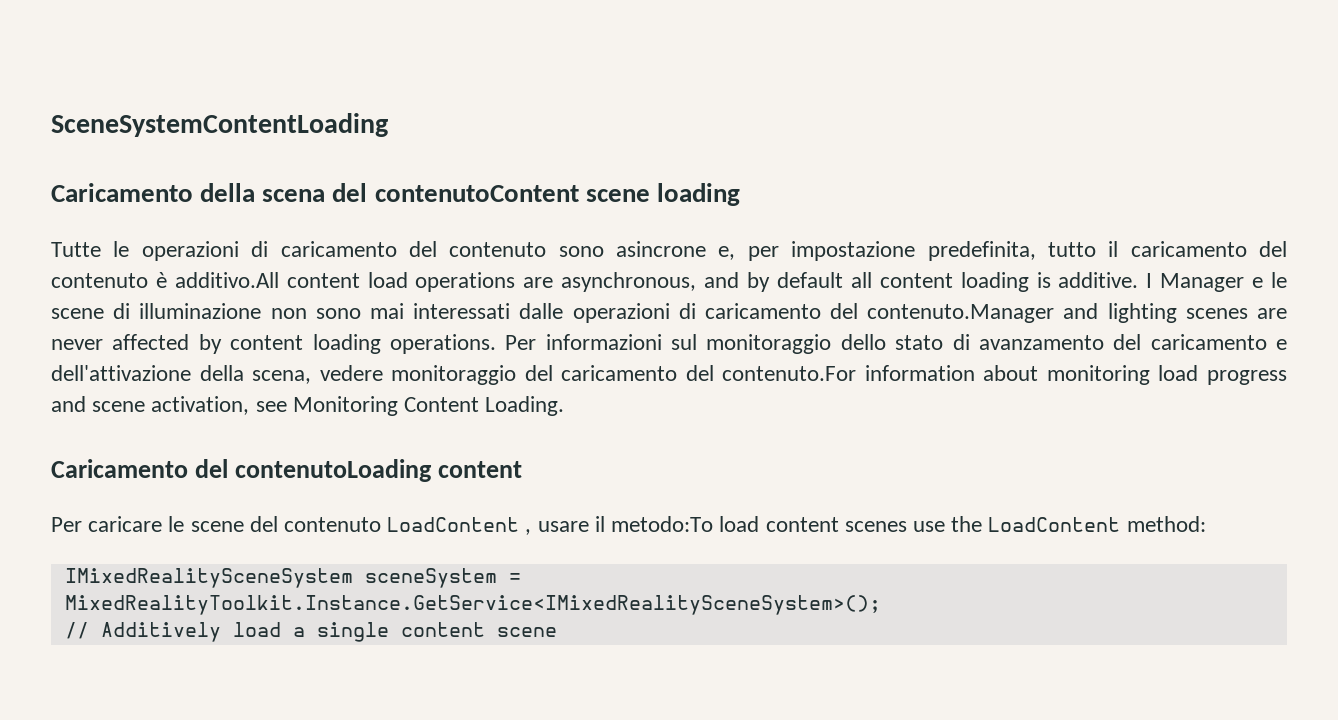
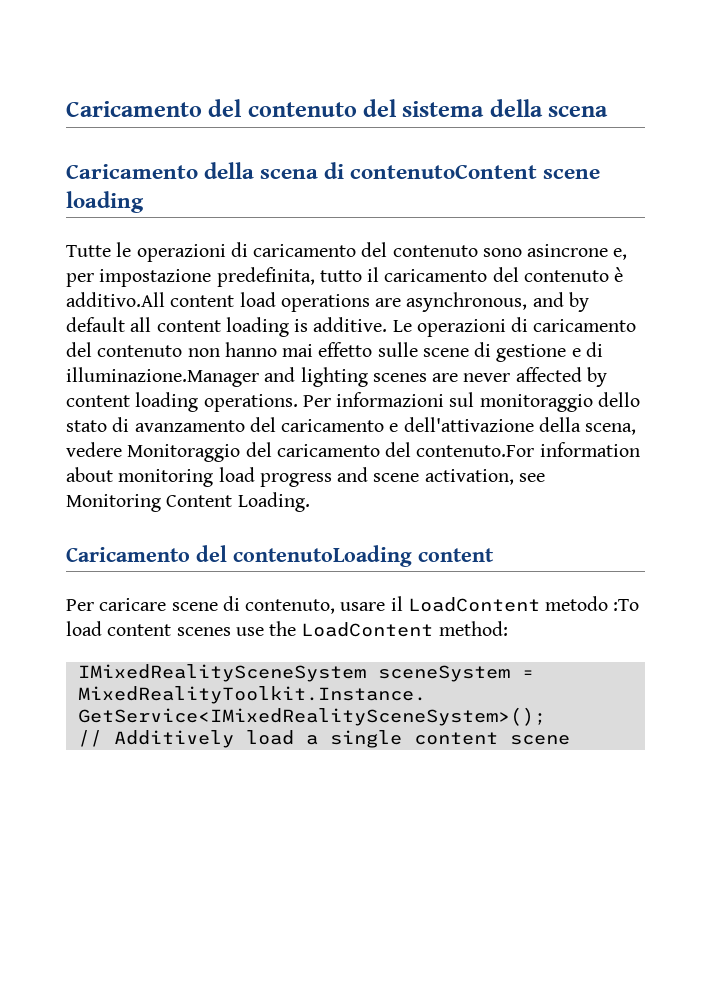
[51,113,388,137] SceneSystemContentLoading -> [66,99,609,117] Caricamento del contenuto del sistema della scena
[332,183,368,202] del -> [324,162,345,179] di
[1146,272,1288,292] [51,303,1055,323] I Manager e le scene di illuminazione non sono mai interessati dalle operazioni di caricamento del contenuto.Manager -> [392,317,637,337] [66,342,603,362] [66,367,259,387] Le operazioni di caricamento del contenuto non hanno mai effetto sulle scene di gestione e di illuminazione.Manager
[391,365,517,385] monitoraggio -> [127,444,241,462] Monitoraggio
[168,516,714,535] le scene del contenuto LoadContent , usare il metodo:To -> [171,596,640,614] scene di contenuto, usare il LoadContent metodo :To

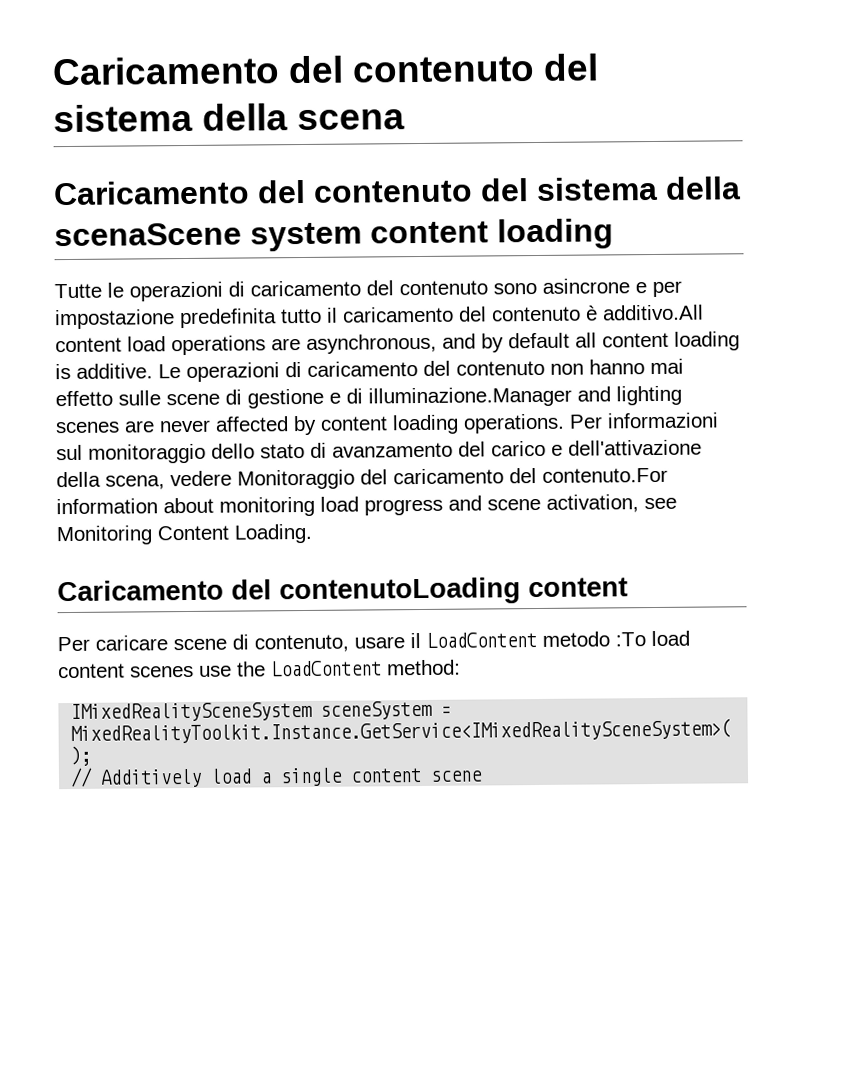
[204,162,601,179] della scena di contenutoContent scene -> [257,176,741,204] [54,221,489,252] del contenuto del sistema della scenaScene system content
[613,248,628,260] e, -> [635,282,647,294] e
[216,267,315,287] predefinita, -> [179,308,277,329] predefinita
[281,419,385,432] caricamento -> [491,440,546,457] carico

